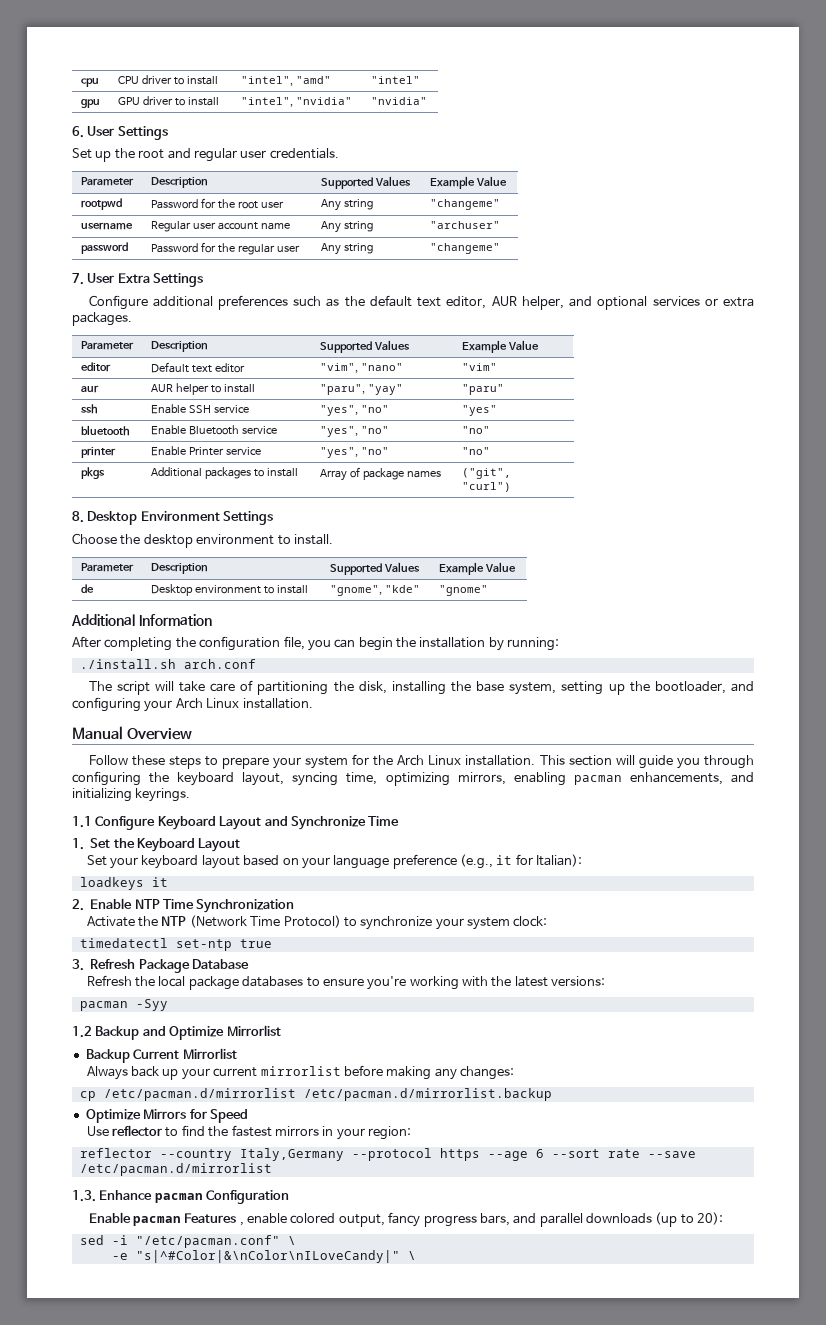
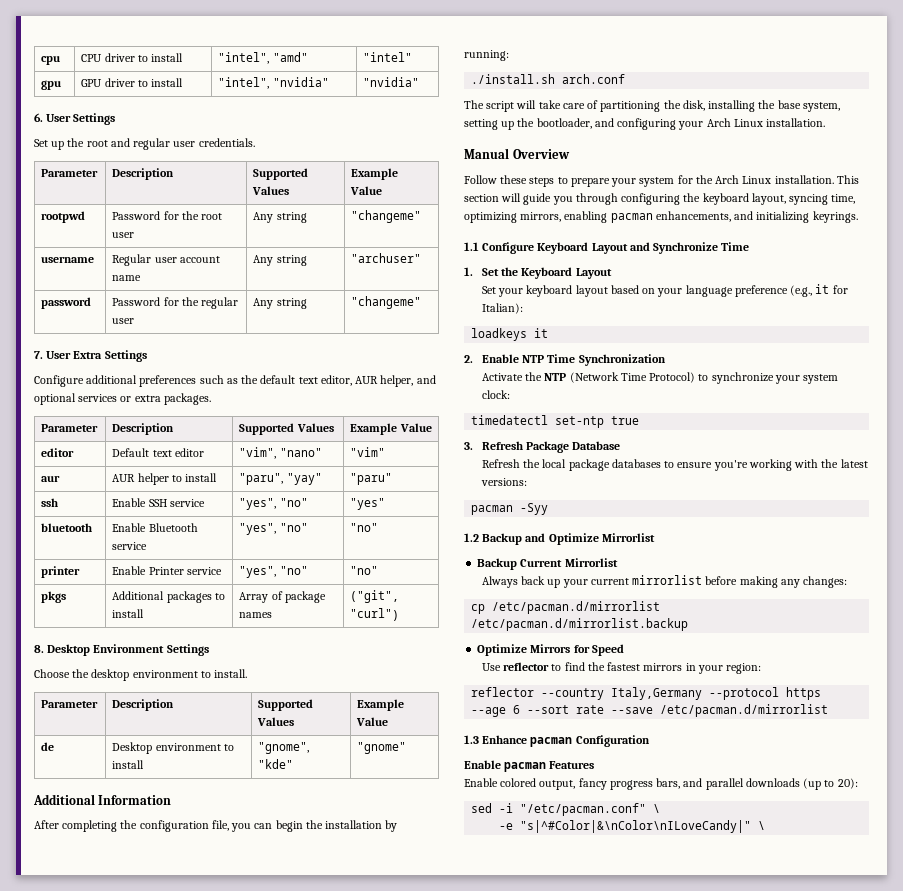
[72,1190,96,1202] 1.3. -> [464,735,479,744] 1.3
[239,1213,288,1226] , enable -> [464,778,498,787] // Enable

